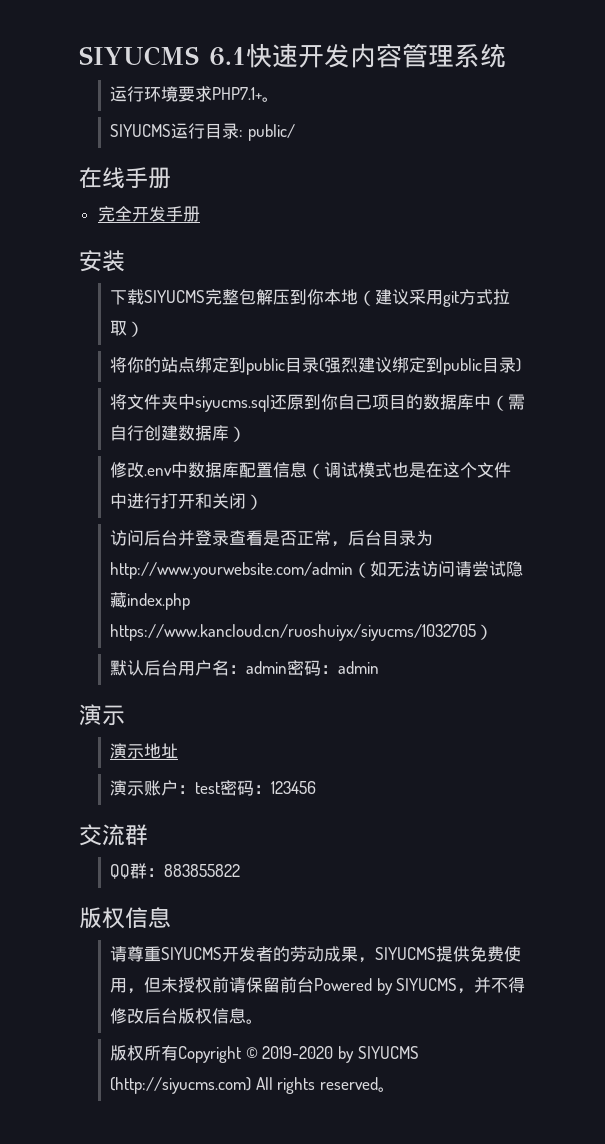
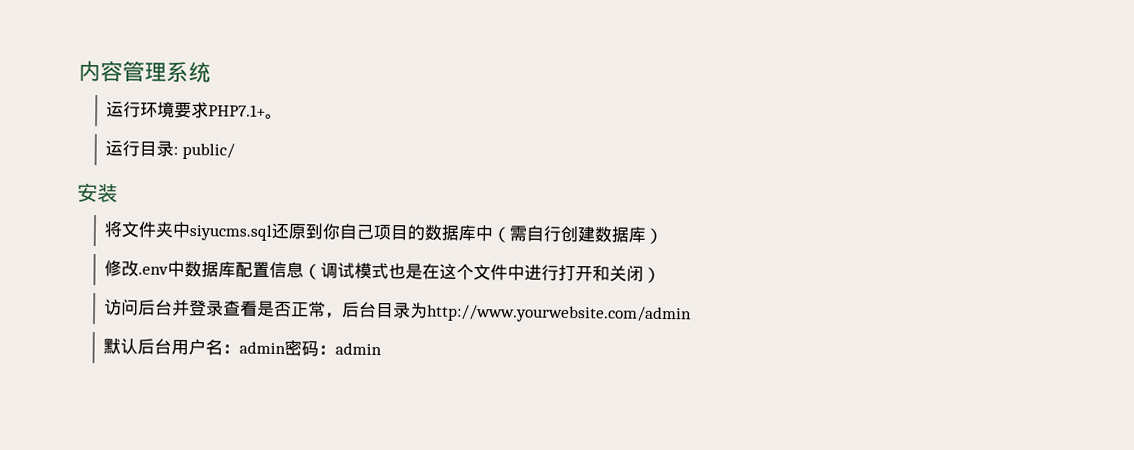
[79,43,350,68] SIYUCMS 6.1快速开发 -> (78, 71) none
[110,124,172,137] SIYUCMS -> (284, 116) none
[79,167,171,189] [97,206,200,222] [79,250,125,272] [110,289,511,307] [110,320,145,337] [110,357,522,375] 在线手册 // 完全开发手册 // 安装 // 下载SIYUCMS完整包解压到你本地（建议采用git方式拉取） // 将你的站点绑定到public目录(强烈建议绑定到public目录) -> [77,182,118,203] 安装
[353,561,524,578] [110,592,191,610] [110,624,494,641] （如无法访问请尝试隐藏index.php https://www.kancloud.cn/ruoshuiyx/siyucms/1032705） -> (693, 314) none
[79,704,125,726] [110,743,179,759] [110,780,317,796] [79,824,148,846] [110,863,241,879] [79,907,171,929] [110,946,522,963] [110,977,526,995] [110,1008,264,1024] [110,1045,419,1063] [110,1077,395,1094] // 演示 // 演示地址 // 演示账户：test密码：123456 // 交流群 // QQ群：883855822 // 版权信息 // 请尊重SIYUCMS开发者的劳动成果，SIYUCMS提供免费使用，但未授权前请保留前台Powered by SIYUCMS，并不得修改后台版权信息。 // 版权所有Copyright © 2019-2020 by SIYUCMS (http://siyucms.com) All rights reserved。 -> (383, 349) none

